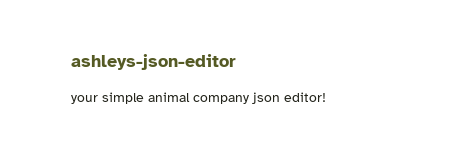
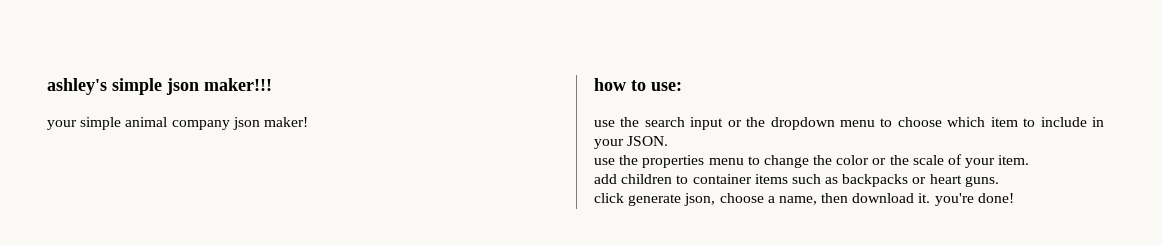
[71,54,236,70] ashleys-json-editor -> [47,78,272,95] ashley's simple json maker!!!
[284,92,326,102] editor! -> [263,117,308,127] [594,78,682,91] [594,117,1104,130] [594,136,669,149] [594,154,1030,168] [594,174,999,187] [594,193,1014,206] maker! // how to use: // use the search input or the dropdown menu to choose which item to include in your JSON. // use the properties menu to change the color or the scale of your item. // add children to container items such as backpacks or heart guns. // click generate json, choose a name, then download it. you're done!

